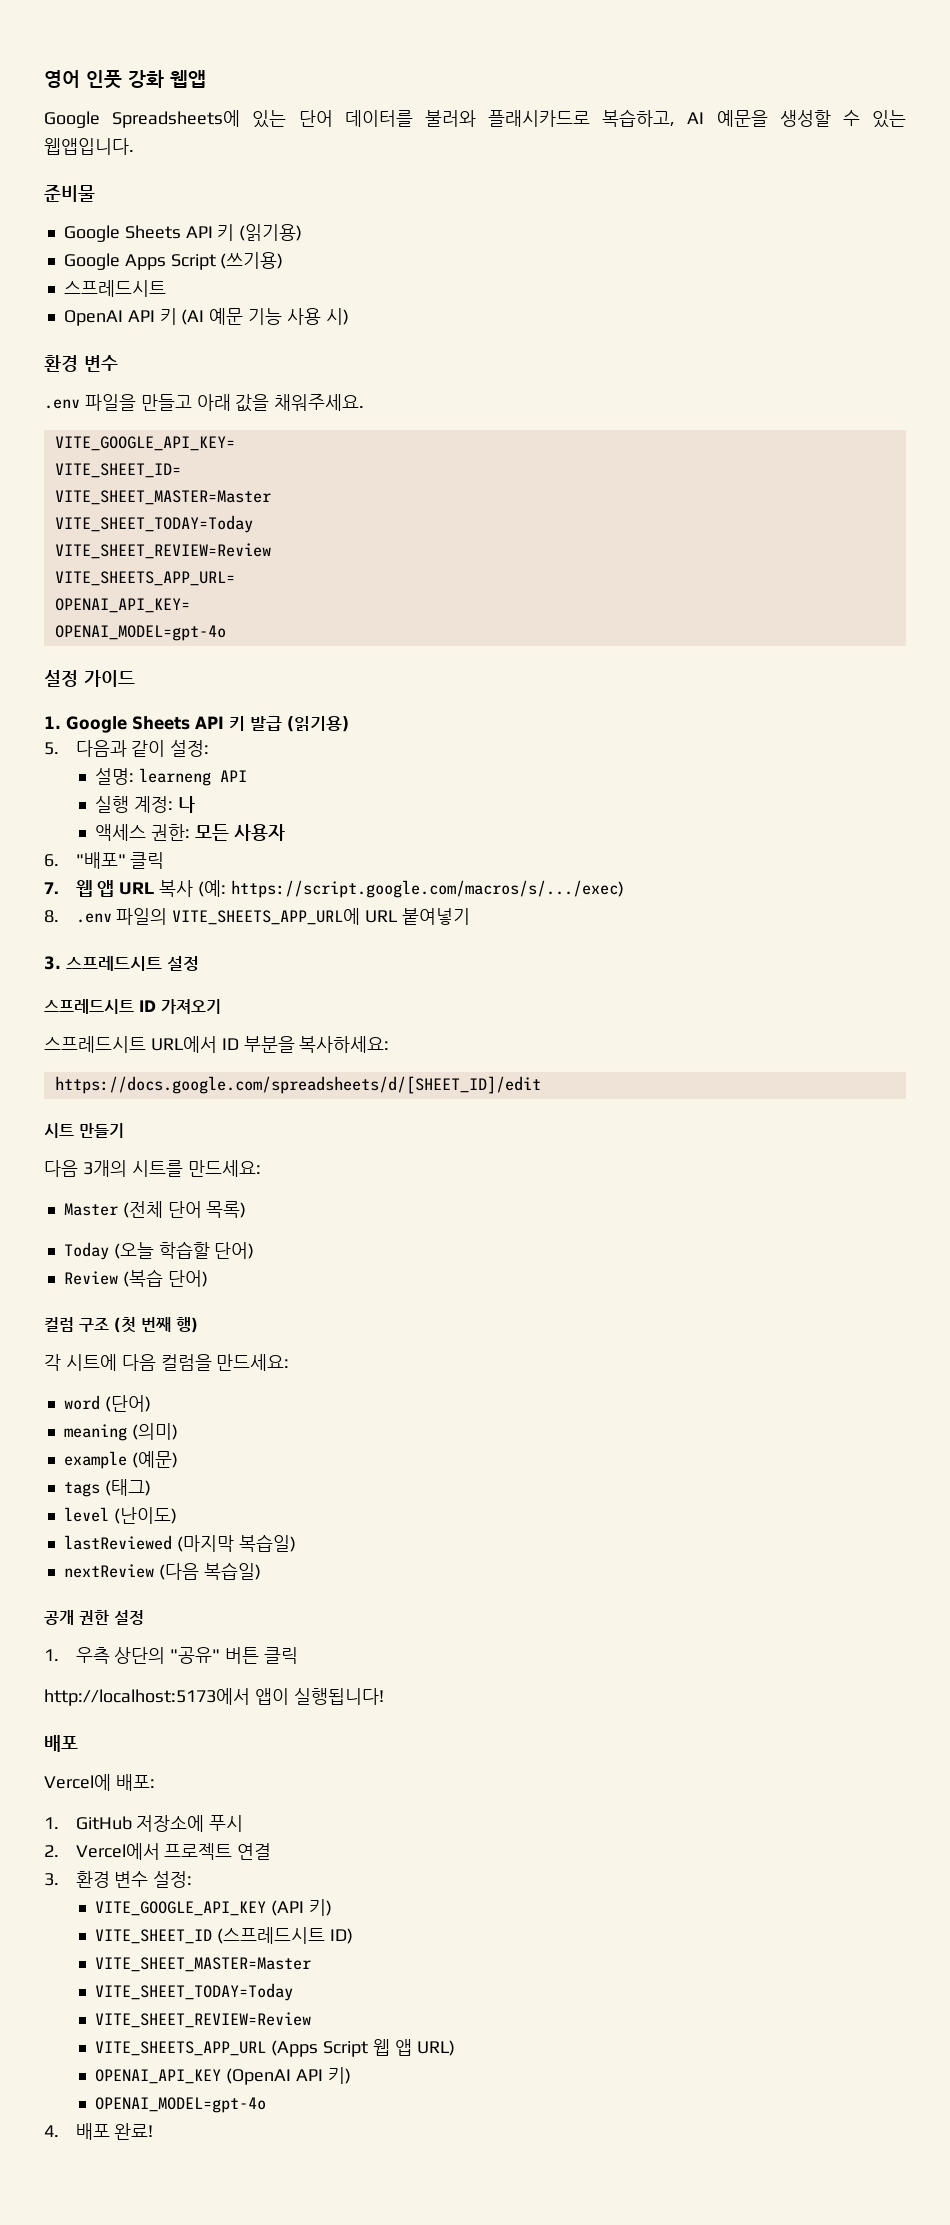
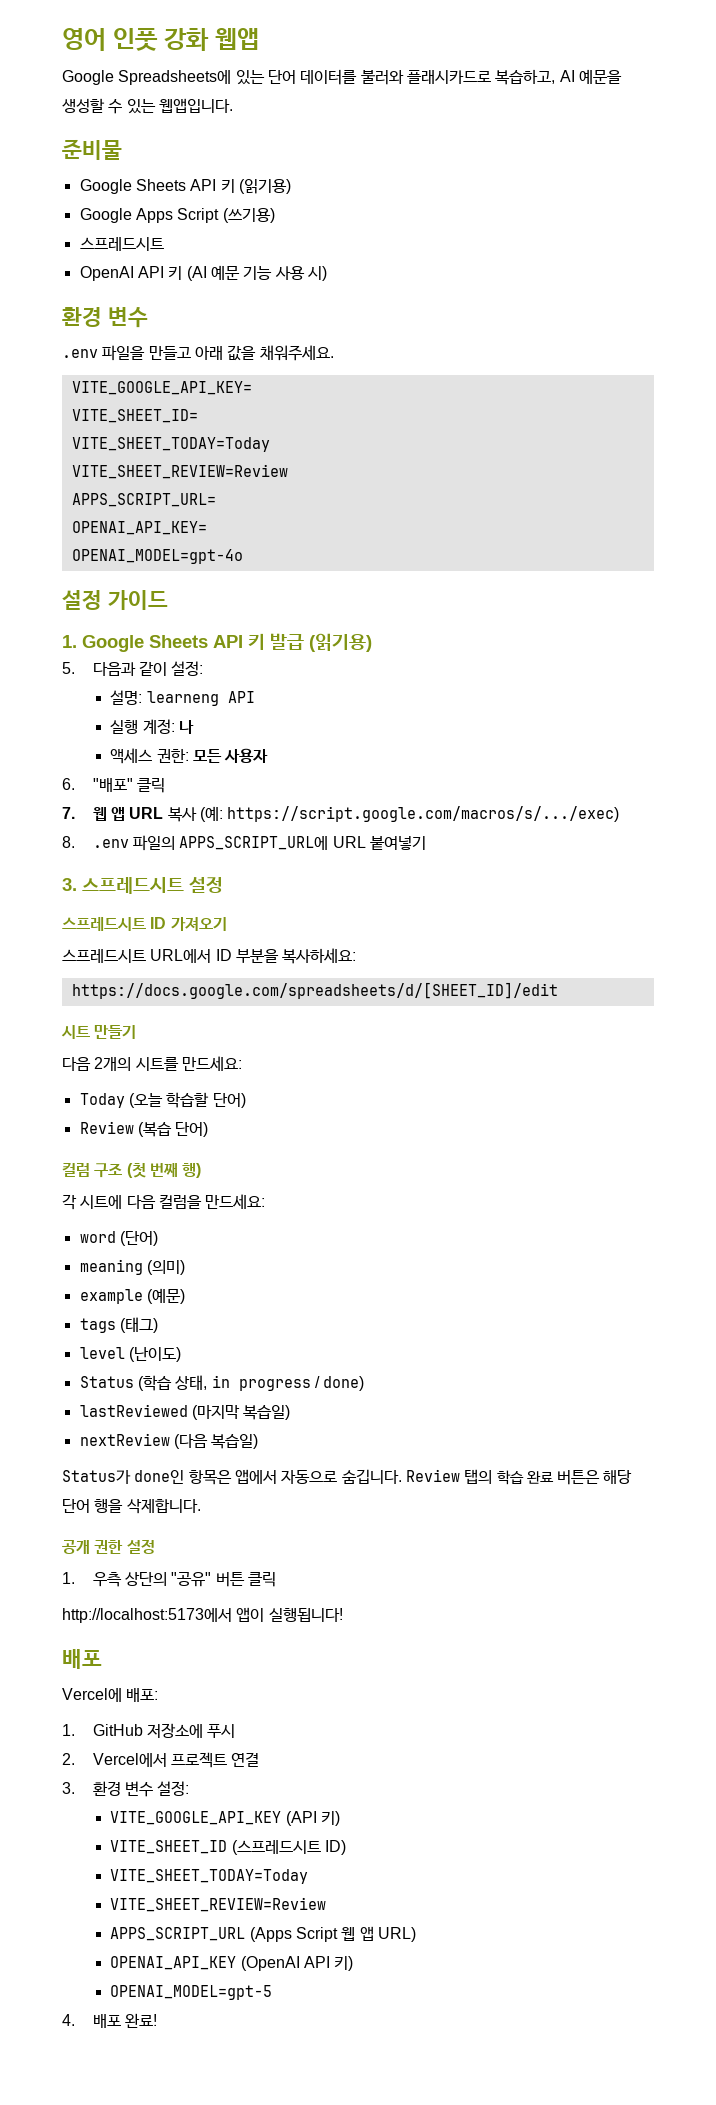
[54,490,271,505] [54,515,253,533] [54,543,271,559] [54,571,235,586] // VITE_SHEET_MASTER=Master // VITE_SHEET_TODAY=Today // VITE_SHEET_REVIEW=Review // VITE_SHEETS_APP_URL= -> [71,437,270,452] [71,464,288,479] [71,493,216,507] // VITE_SHEET_TODAY=Today // VITE_SHEET_REVIEW=Review // APPS_SCRIPT_URL=
[172,908,361,925] VITE_SHEETS_APP_URL에 -> [179,836,329,850] APPS_SCRIPT_URL에
[82,1160,127,1177] 3개의 -> [94,1057,132,1071] 2개의
[63,1201,247,1218] // Master (전체 단어 목록) -> (242, 1063) none
(177, 1515) none -> [79,1375,365,1391] // Status (학습 상태, in progress / done)
(261, 1571) none -> [62,1469,633,1485] [62,1498,201,1514] // Status가 done인 항목은 앱에서 자동으로 숨깁니다. Review 탭의 학습 완료 버튼은 해당 단어 행을 삭제합니다.
[95,1957,312,1972] [95,1983,294,2001] [95,2012,312,2028] [95,2041,267,2056] // VITE_SHEET_MASTER=Master // VITE_SHEET_TODAY=Today // VITE_SHEET_REVIEW=Review // VITE_SHEETS_APP_URL -> [110,1869,309,1884] [110,1897,327,1912] [110,1927,246,1941] // VITE_SHEET_TODAY=Today // VITE_SHEET_REVIEW=Review // APPS_SCRIPT_URL
[95,2097,267,2113] OPENAI_MODEL=gpt-4o -> [110,1985,273,2000] OPENAI_MODEL=gpt-5

